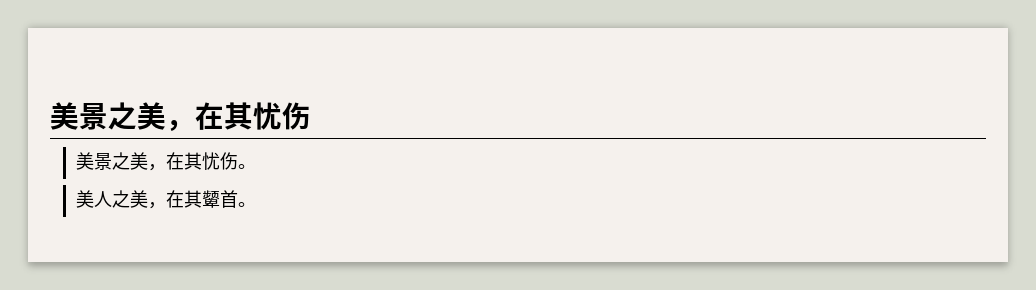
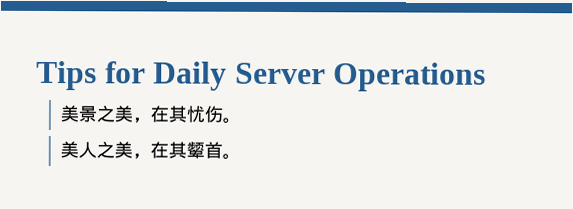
[50,102,311,132] 美景之美，在其忧伤 -> [36,60,487,92] Tips for Daily Server Operations

